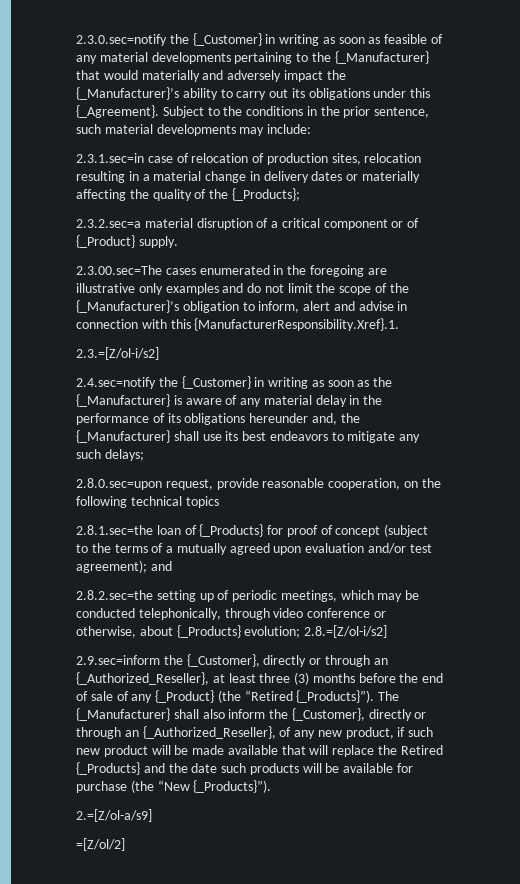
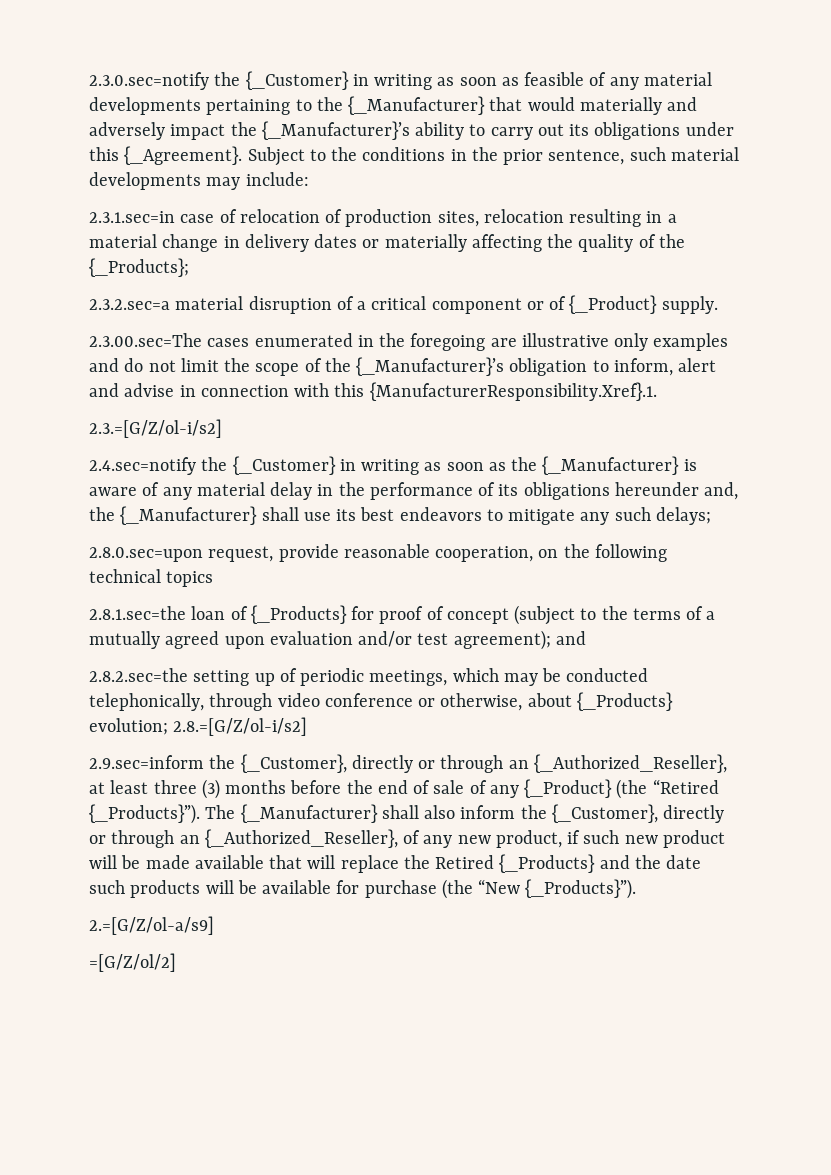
[76,347,159,360] 2.3.=[Z/ol-i/s2] -> [89,419,222,438] 2.3.=[G/Z/ol-i/s2]
[304,625,388,638] 2.8.=[Z/ol-i/s2] -> [173,717,308,736] 2.8.=[G/Z/ol-i/s2]
[76,809,152,822] [76,838,125,851] 2.=[Z/ol-a/s9] // =[Z/ol/2] -> [89,916,214,935] [89,953,176,972] 2.=[G/Z/ol-a/s9] // =[G/Z/ol/2]

